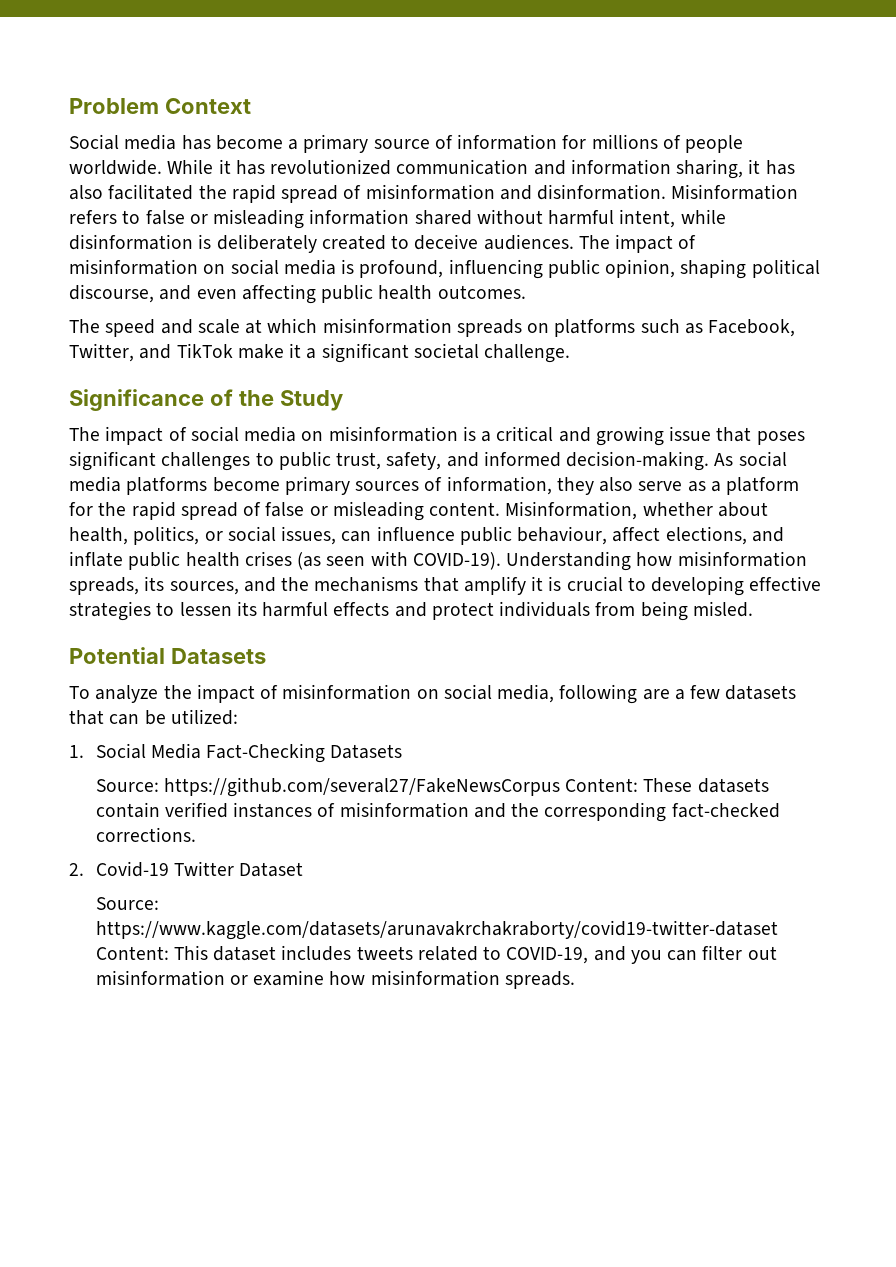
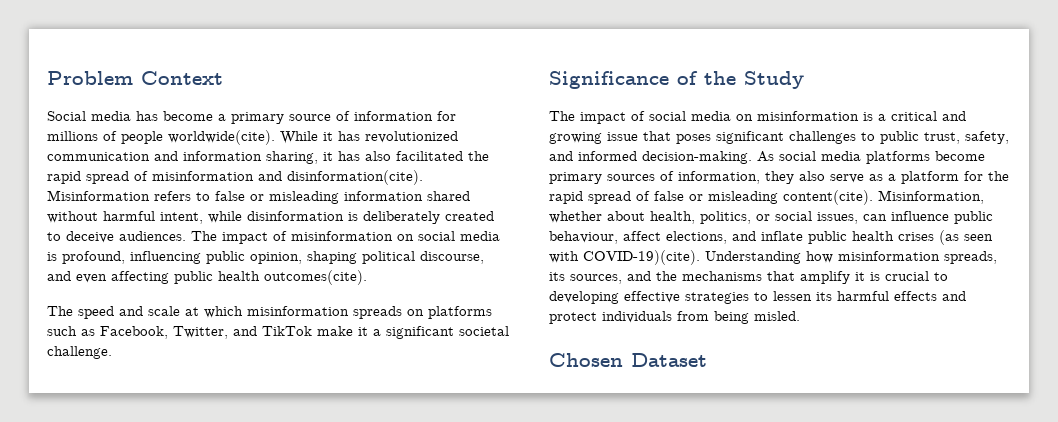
[69,159,162,175] worldwide. -> [168,130,275,145] worldwide(cite).
[537,184,667,200] disinformation. -> [287,170,423,185] disinformation(cite).
[437,285,526,299] outcomes. -> [264,270,367,285] outcomes(cite).
[429,502,501,516] content. -> [783,190,873,205] content(cite).
[412,552,501,570] COVID-19). -> [583,250,700,265] COVID-19)(cite).
[69,647,266,664] [69,684,797,704] [69,709,238,725] [69,743,403,763] [95,777,769,797] [95,802,780,822] [95,827,196,842] [69,861,304,877] [95,897,159,910] [95,920,778,940] [95,945,777,964] [95,970,575,989] Potential Datasets // To analyze the impact of misinformation on social media, following are a few datasets that can be utilized: // 1. Social Media Fact-Checking Datasets // Source: https://github.com/several27/FakeNewsCorpus Content: These datasets contain verified instances of misinformation and the corresponding fact-checked corrections. // 2. Covid-19 Twitter Dataset // Source: https://www.kaggle.com/datasets/arunavakrchakraborty/covid19-twitter-dataset Content: This dataset includes tweets related to COVID-19, and you can filter out misinformation or examine how misinformation spreads. -> [549,353,707,367] Chosen Dataset

